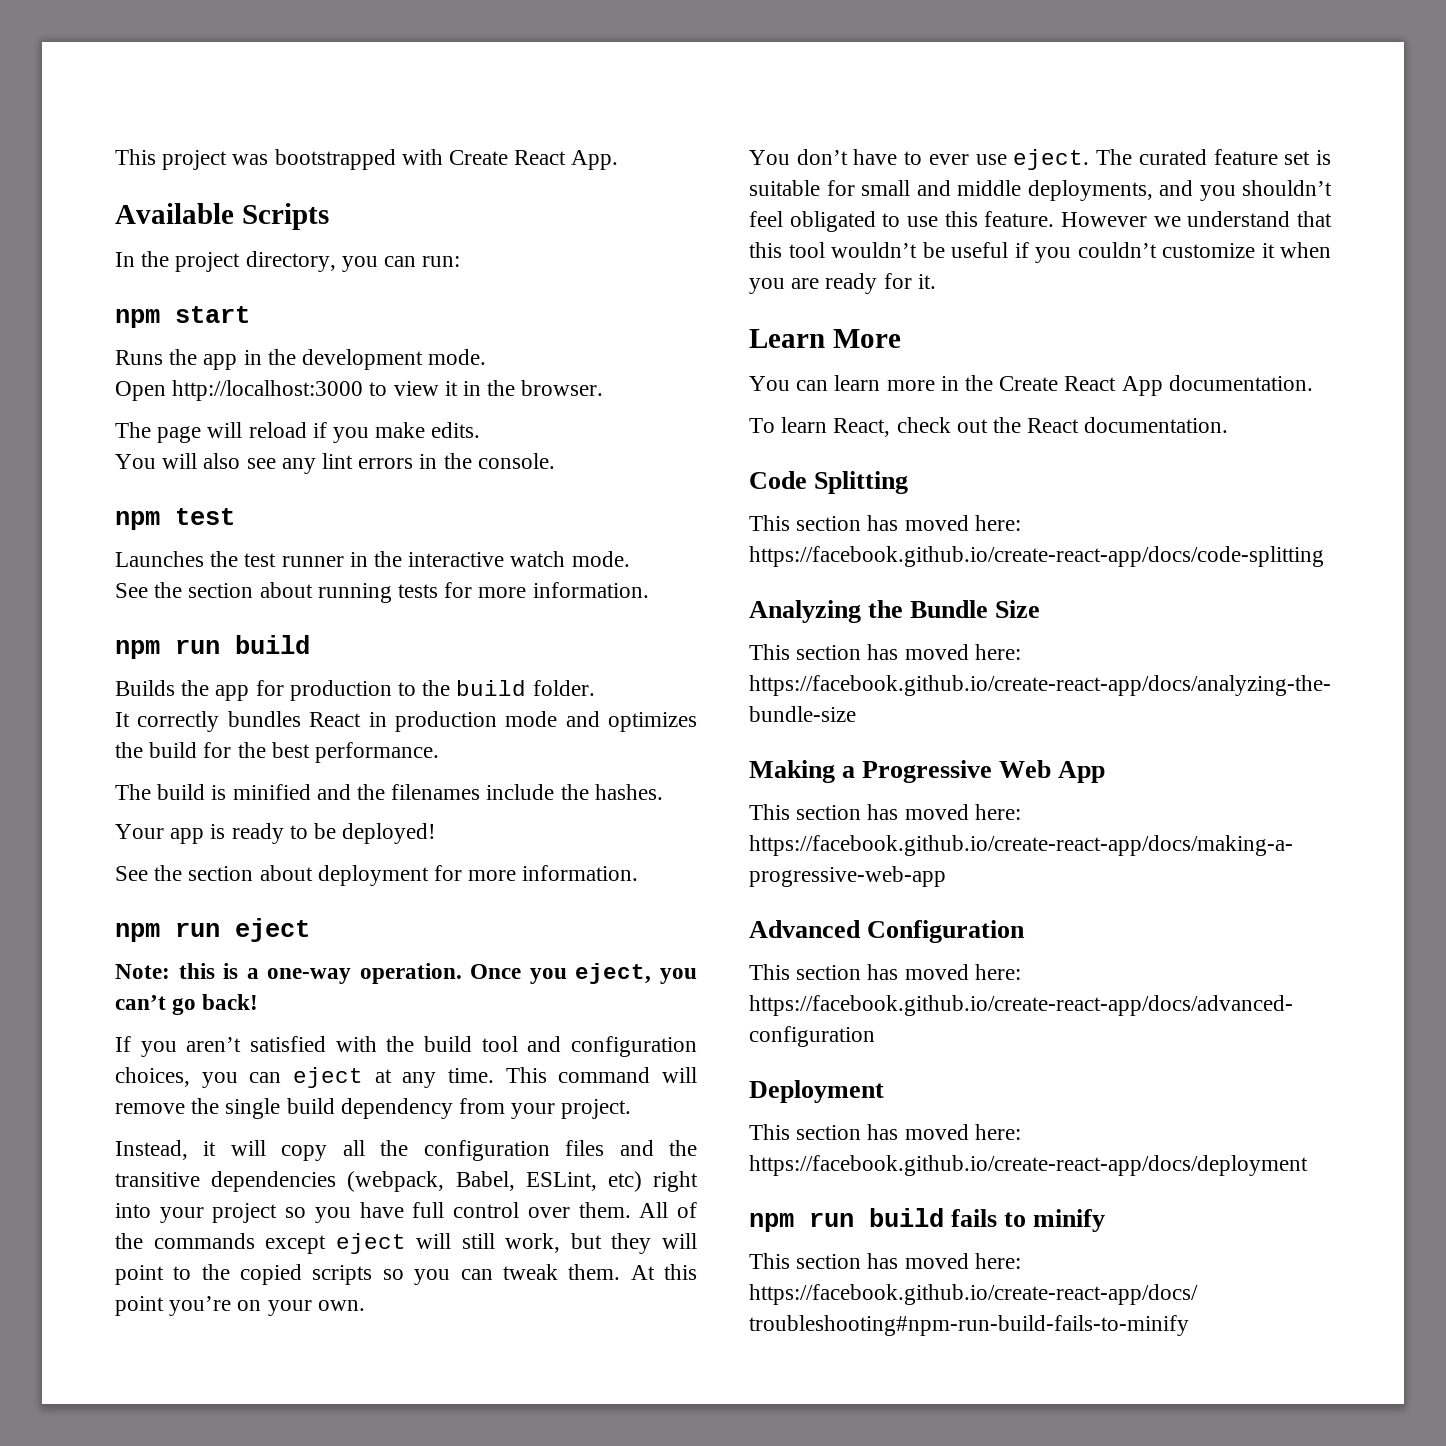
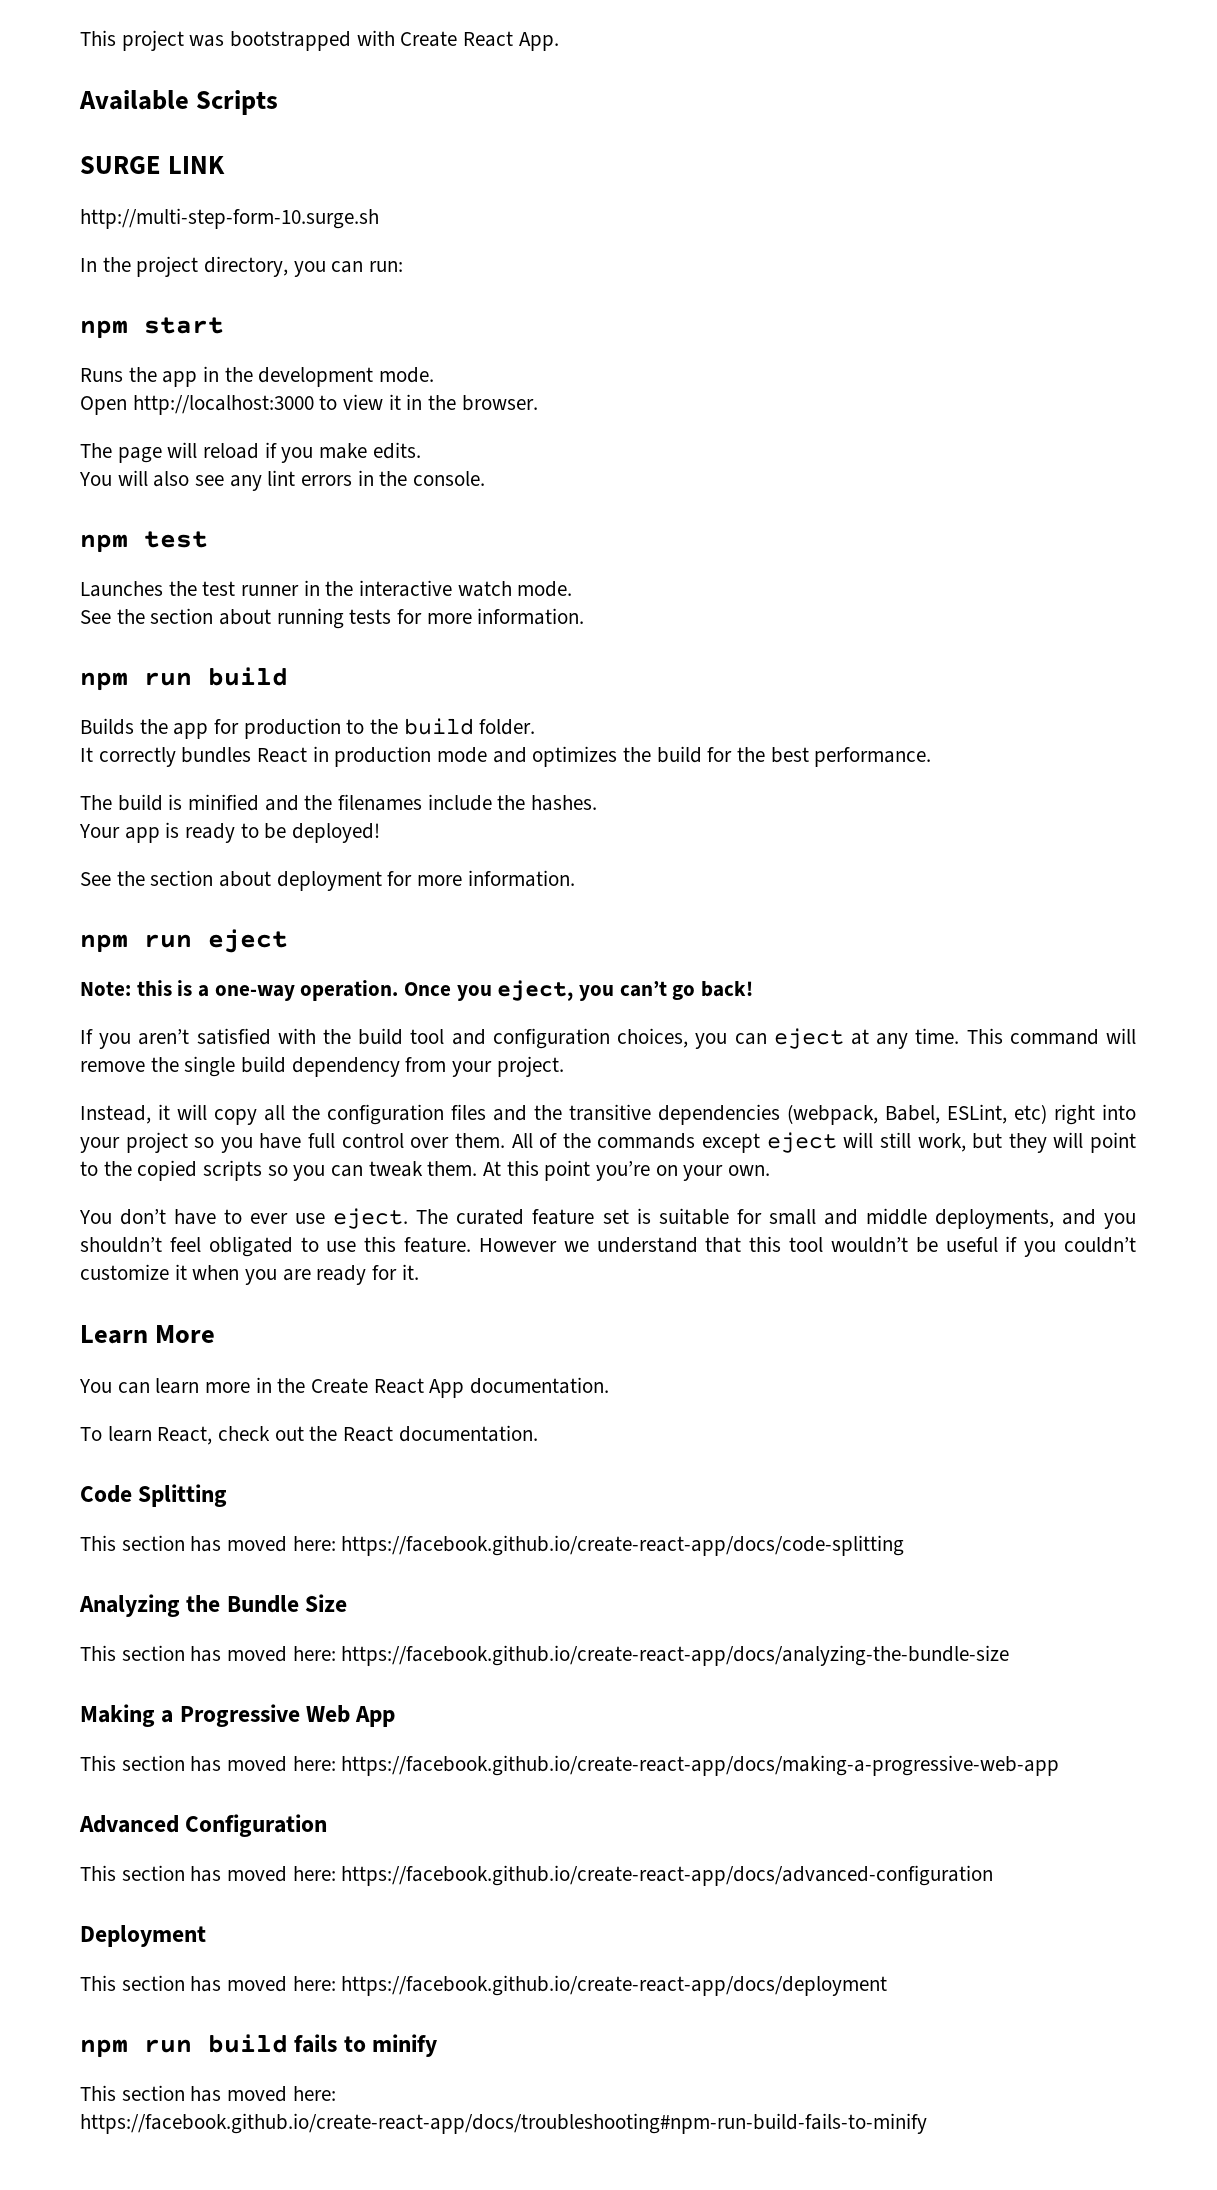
(329, 216) none -> [80,156,226,174] [80,208,379,229] // SURGE LINK // http://multi-step-form-10.surge.sh

